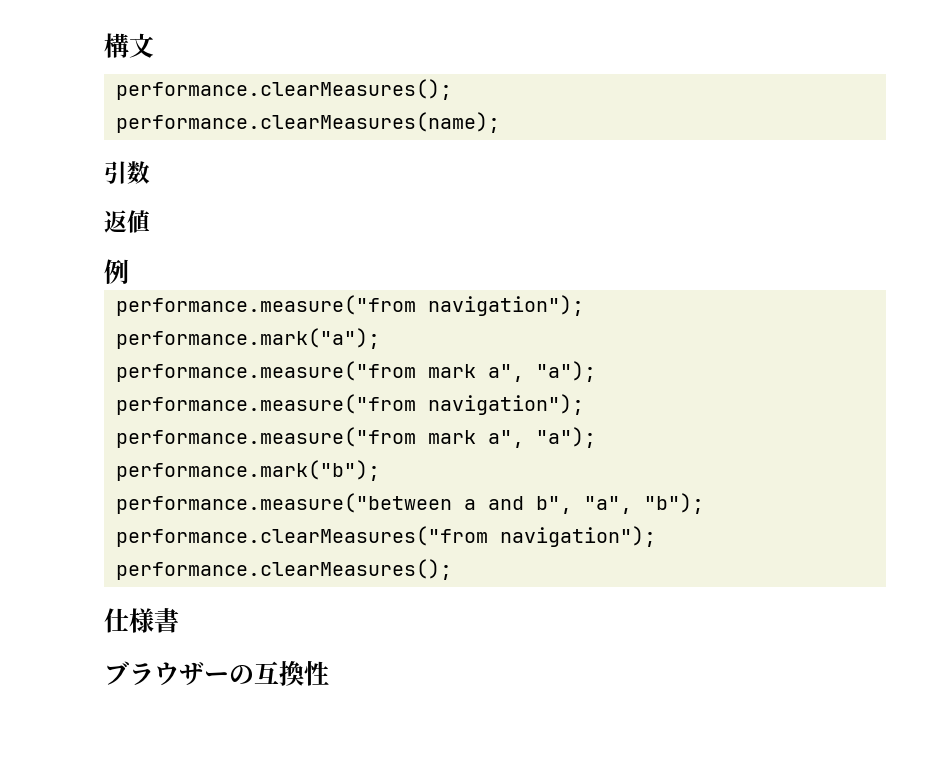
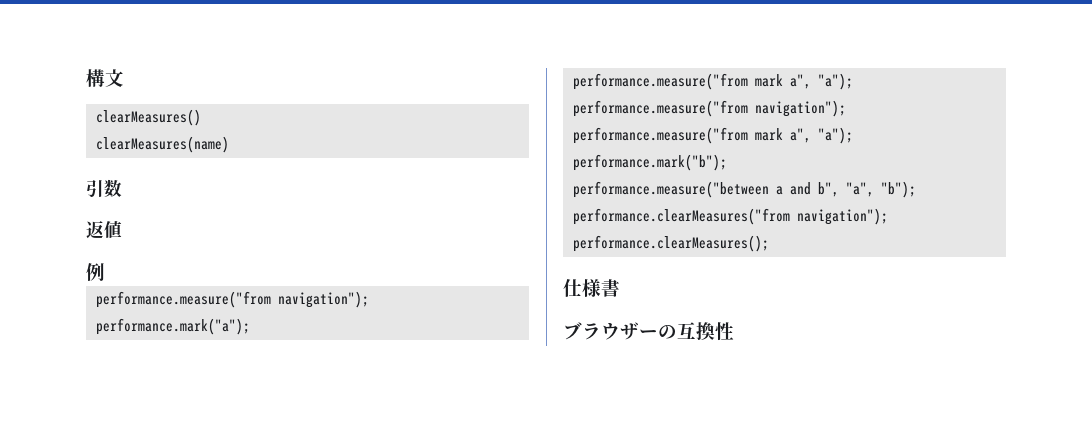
[116,79,452,100] [116,112,500,133] performance.clearMeasures(); // performance.clearMeasures(name); -> [95,109,201,126] [95,136,229,153] clearMeasures() // clearMeasures(name)

